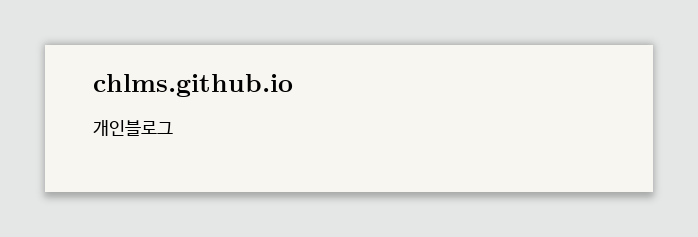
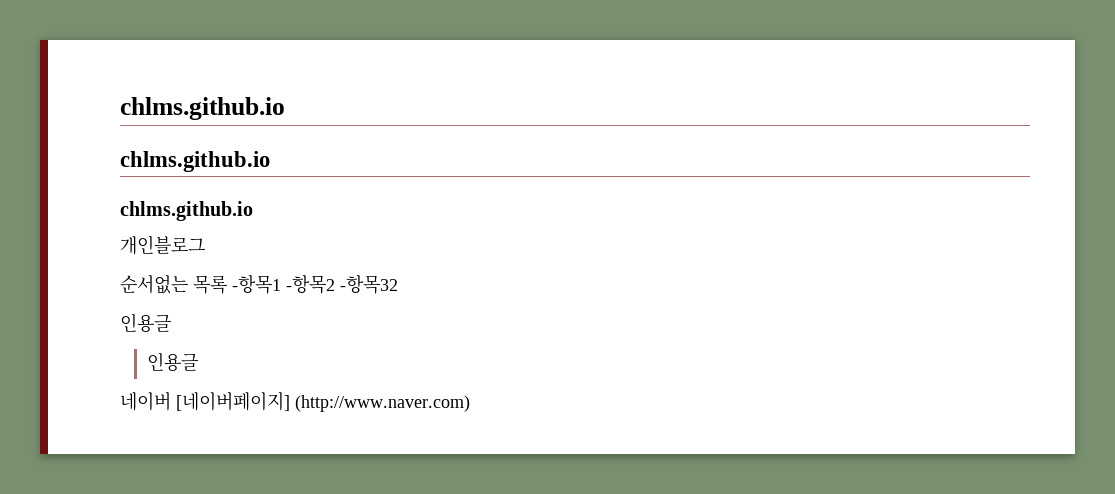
[93,74,293,97] chlms.github.io -> [120,97,285,120] [120,151,270,172] [120,201,253,221] chlms.github.io // chlms.github.io // chlms.github.io
(173, 128) none -> [120,275,398,294] [120,313,171,332] [147,352,199,371] [120,391,470,412] // 순서없는 목록 -항목1 -항목2 -항목32 // 인용글 // 인용글 // 네이버 [네이버페이지] (http://www.naver.com)

